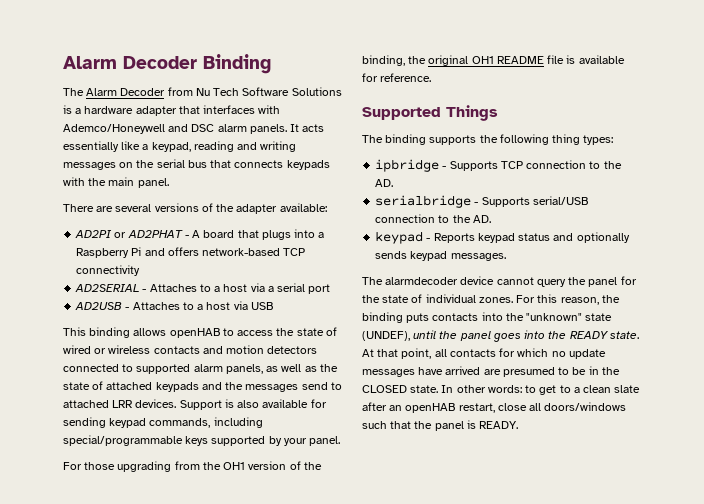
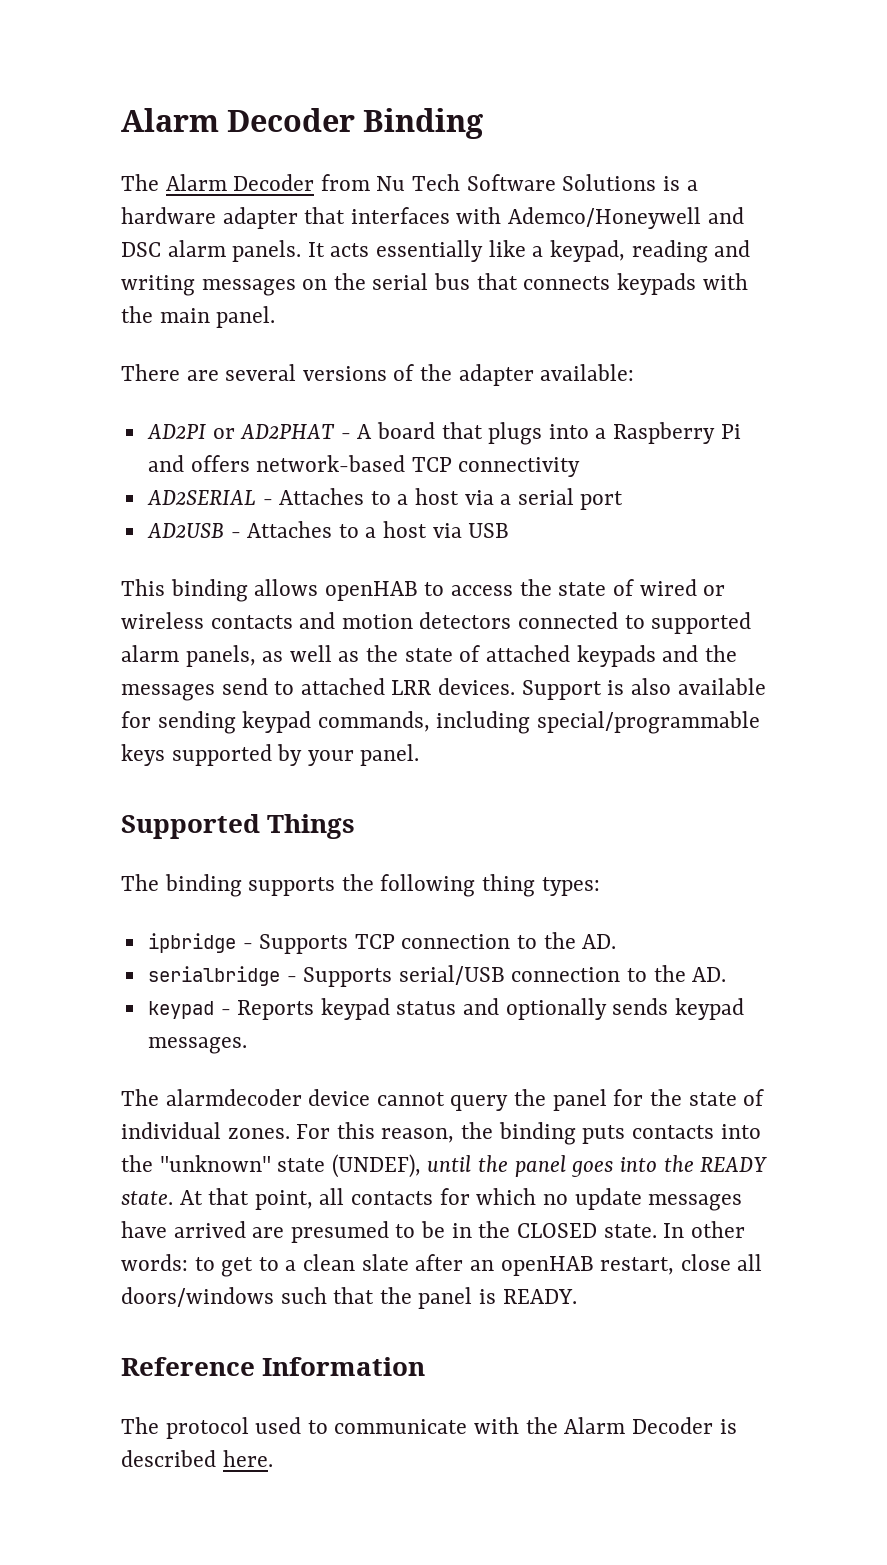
[63,461,322,472] [362,55,625,66] [362,73,432,82] // For those upgrading from the OH1 version of the binding, the original OH1 README file is available for reference. -> (420, 755) none
(519, 425) none -> [121,1357,426,1376] [121,1417,737,1439] [121,1450,273,1467] // Reference Information // The protocol used to communicate with the Alarm Decoder is described here.

